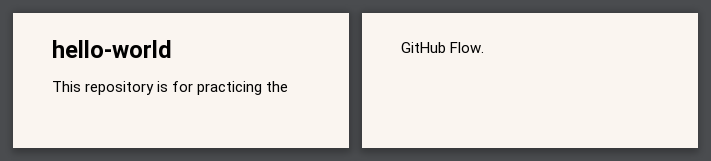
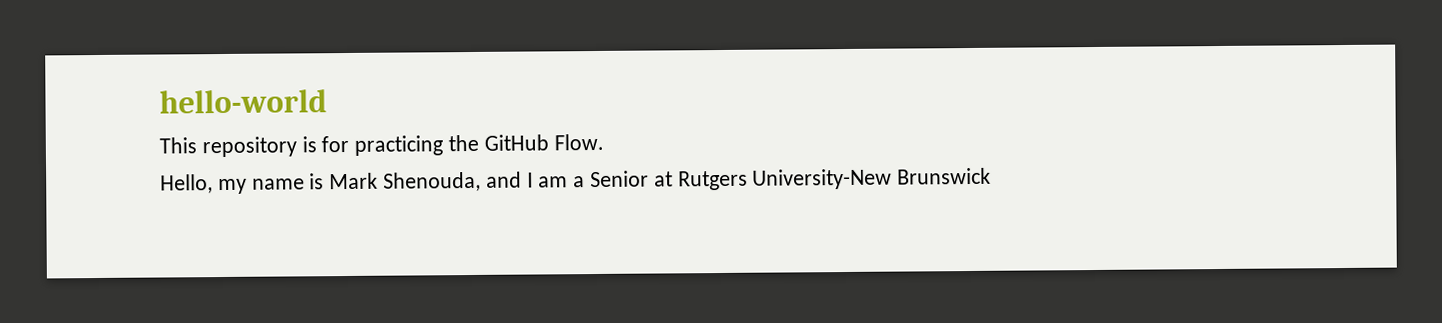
(485, 47) none -> [160,167,992,195] // Hello, my name is Mark Shenouda, and I am a Senior at Rutgers University-New Brunswick

